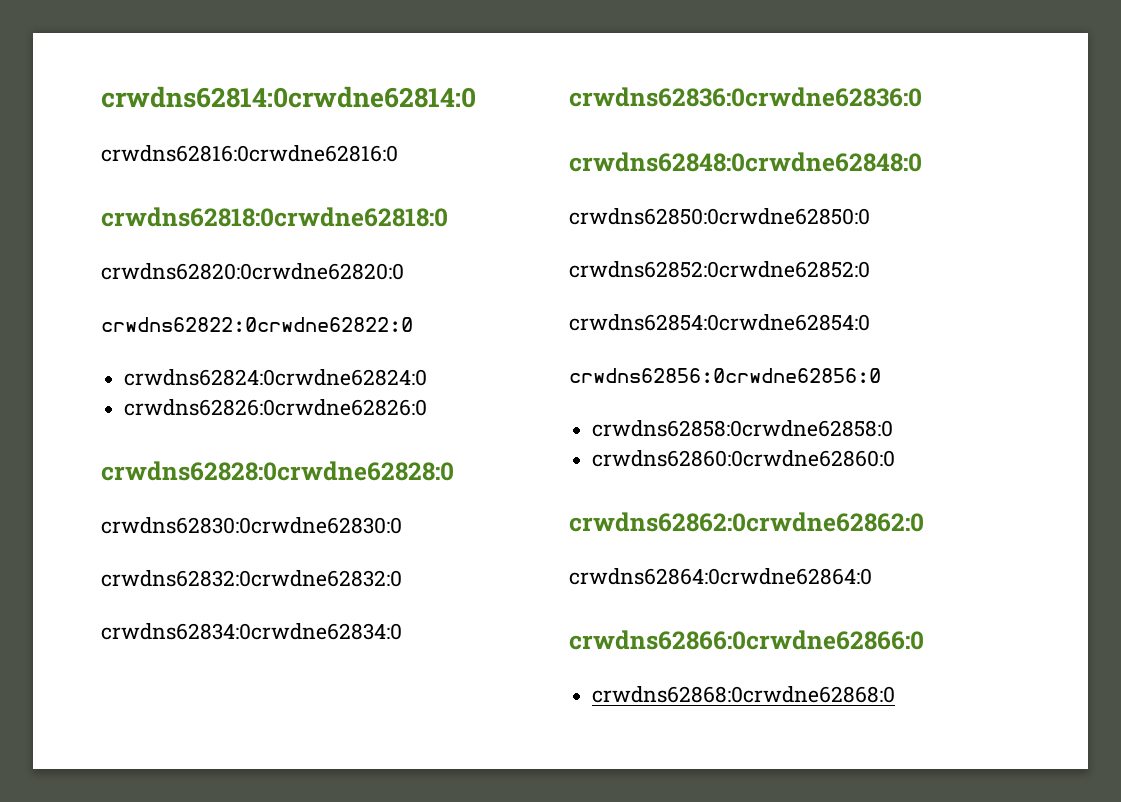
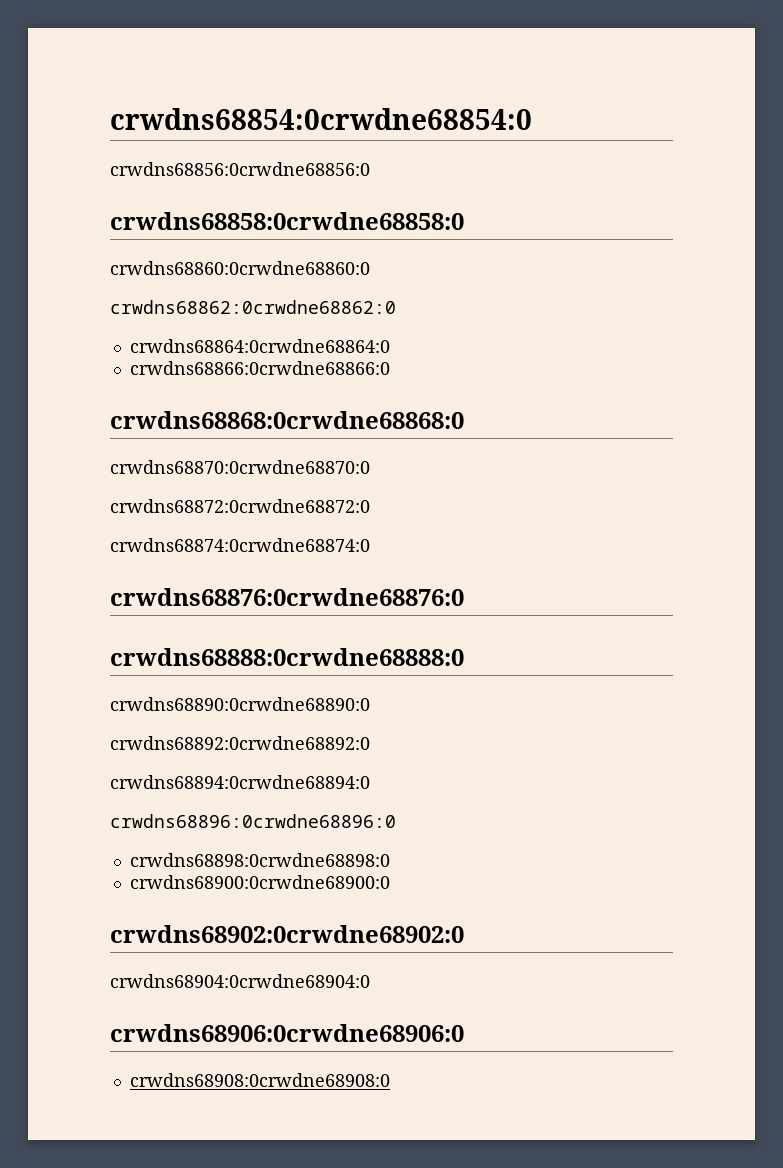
[101,86,476,108] [101,145,398,162] [101,207,448,227] [101,263,404,280] [101,317,413,332] [124,369,428,386] [124,399,428,416] [101,461,454,481] [101,517,402,534] [101,570,402,587] [101,623,402,640] [569,87,922,107] [569,152,922,172] [569,208,870,225] [569,261,870,278] [569,314,870,331] [569,368,881,383] [592,420,894,437] [592,450,896,467] [569,512,924,532] [569,568,872,585] [569,630,924,650] [592,686,896,703] crwdns62814:0crwdne62814:0 // crwdns62816:0crwdne62816:0 // crwdns62818:0crwdne62818:0 // crwdns62820:0crwdne62820:0 // crwdns62822:0crwdne62822:0 // crwdns62824:0crwdne62824:0 // crwdns62826:0crwdne62826:0 // crwdns62828:0crwdne62828:0 // crwdns62830:0crwdne62830:0 // crwdns62832:0crwdne62832:0 // crwdns62834:0crwdne62834:0 // crwdns62836:0crwdne62836:0 // crwdns62848:0crwdne62848:0 // crwdns62850:0crwdne62850:0 // crwdns62852:0crwdne62852:0 // crwdns62854:0crwdne62854:0 // crwdns62856:0crwdne62856:0 // crwdns62858:0crwdne62858:0 // crwdns62860:0crwdne62860:0 // crwdns62862:0crwdne62862:0 // crwdns62864:0crwdne62864:0 // crwdns62866:0crwdne62866:0 // crwdns62868:0crwdne62868:0 -> [110,108,532,130] [110,162,370,176] [110,212,464,230] [110,261,370,275] [110,300,396,314] [129,339,390,353] [129,361,390,375] [110,411,464,429] [110,460,370,474] [110,499,370,513] [110,538,370,552] [110,588,464,606] [110,648,464,666] [110,697,370,711] [110,736,370,750] [110,775,370,789] [110,814,396,828] [129,853,390,867] [129,875,390,889] [110,925,464,943] [110,974,370,988] [110,1024,464,1042] [129,1073,390,1087] crwdns68854:0crwdne68854:0 // crwdns68856:0crwdne68856:0 // crwdns68858:0crwdne68858:0 // crwdns68860:0crwdne68860:0 // crwdns68862:0crwdne68862:0 // crwdns68864:0crwdne68864:0 // crwdns68866:0crwdne68866:0 // crwdns68868:0crwdne68868:0 // crwdns68870:0crwdne68870:0 // crwdns68872:0crwdne68872:0 // crwdns68874:0crwdne68874:0 // crwdns68876:0crwdne68876:0 // crwdns68888:0crwdne68888:0 // crwdns68890:0crwdne68890:0 // crwdns68892:0crwdne68892:0 // crwdns68894:0crwdne68894:0 // crwdns68896:0crwdne68896:0 // crwdns68898:0crwdne68898:0 // crwdns68900:0crwdne68900:0 // crwdns68902:0crwdne68902:0 // crwdns68904:0crwdne68904:0 // crwdns68906:0crwdne68906:0 // crwdns68908:0crwdne68908:0

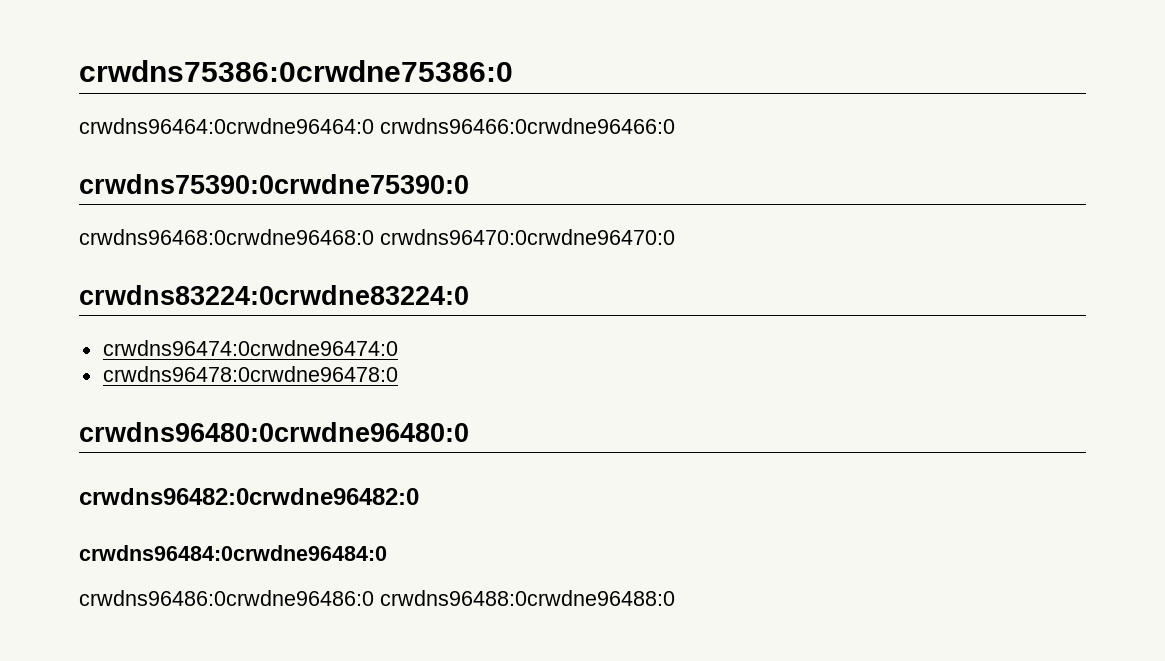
[110,108,532,130] [110,162,370,176] [110,212,464,230] [110,261,370,275] [110,300,396,314] [129,339,390,353] [129,361,390,375] [110,411,464,429] [110,460,370,474] [110,499,370,513] [110,538,370,552] [110,588,464,606] [110,648,464,666] [110,697,370,711] [110,736,370,750] [110,775,370,789] [110,814,396,828] [129,853,390,867] [129,875,390,889] [110,925,464,943] [110,974,370,988] [110,1024,464,1042] [129,1073,390,1087] crwdns68854:0crwdne68854:0 // crwdns68856:0crwdne68856:0 // crwdns68858:0crwdne68858:0 // crwdns68860:0crwdne68860:0 // crwdns68862:0crwdne68862:0 // crwdns68864:0crwdne68864:0 // crwdns68866:0crwdne68866:0 // crwdns68868:0crwdne68868:0 // crwdns68870:0crwdne68870:0 // crwdns68872:0crwdne68872:0 // crwdns68874:0crwdne68874:0 // crwdns68876:0crwdne68876:0 // crwdns68888:0crwdne68888:0 // crwdns68890:0crwdne68890:0 // crwdns68892:0crwdne68892:0 // crwdns68894:0crwdne68894:0 // crwdns68896:0crwdne68896:0 // crwdns68898:0crwdne68898:0 // crwdns68900:0crwdne68900:0 // crwdns68902:0crwdne68902:0 // crwdns68904:0crwdne68904:0 // crwdns68906:0crwdne68906:0 // crwdns68908:0crwdne68908:0 -> [79,60,513,82] [79,118,675,134] [79,174,469,194] [79,229,675,245] [79,285,469,305] [102,340,398,356] [102,366,398,382] [79,422,469,442] [79,488,419,505] [79,545,387,561] [79,590,675,606] crwdns75386:0crwdne75386:0 // crwdns96464:0crwdne96464:0 crwdns96466:0crwdne96466:0 // crwdns75390:0crwdne75390:0 // crwdns96468:0crwdne96468:0 crwdns96470:0crwdne96470:0 // crwdns83224:0crwdne83224:0 // crwdns96474:0crwdne96474:0 // crwdns96478:0crwdne96478:0 // crwdns96480:0crwdne96480:0 // crwdns96482:0crwdne96482:0 // crwdns96484:0crwdne96484:0 // crwdns96486:0crwdne96486:0 crwdns96488:0crwdne96488:0

